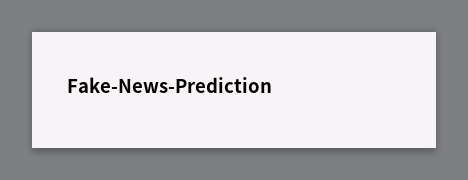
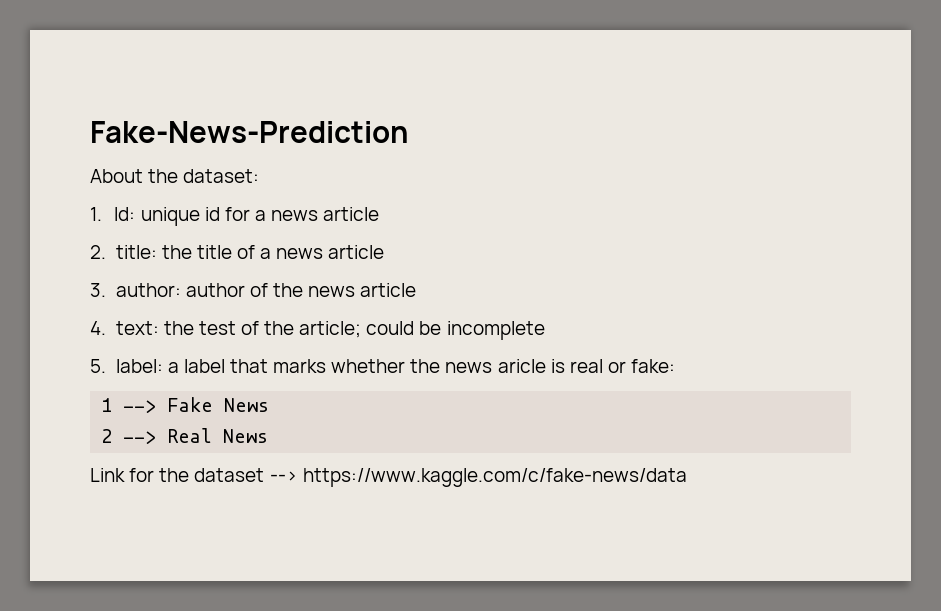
(272, 85) none -> [90,169,260,183] [90,207,380,226] [90,245,385,259] [90,283,417,297] [90,321,545,340] [90,359,676,373] [101,397,270,413] [101,428,269,444] [90,468,687,487] // About the dataset: // 1. Id: unique id for a news article // 2. title: the title of a news article // 3. author: author of the news article // 4. text: the test of the article; could be incomplete // 5. label: a label that marks whether the news aricle is real or fake: // 1 --> Fake News // 2 --> Real News // Link for the dataset --> https://www.kaggle.com/c/fake-news/data

